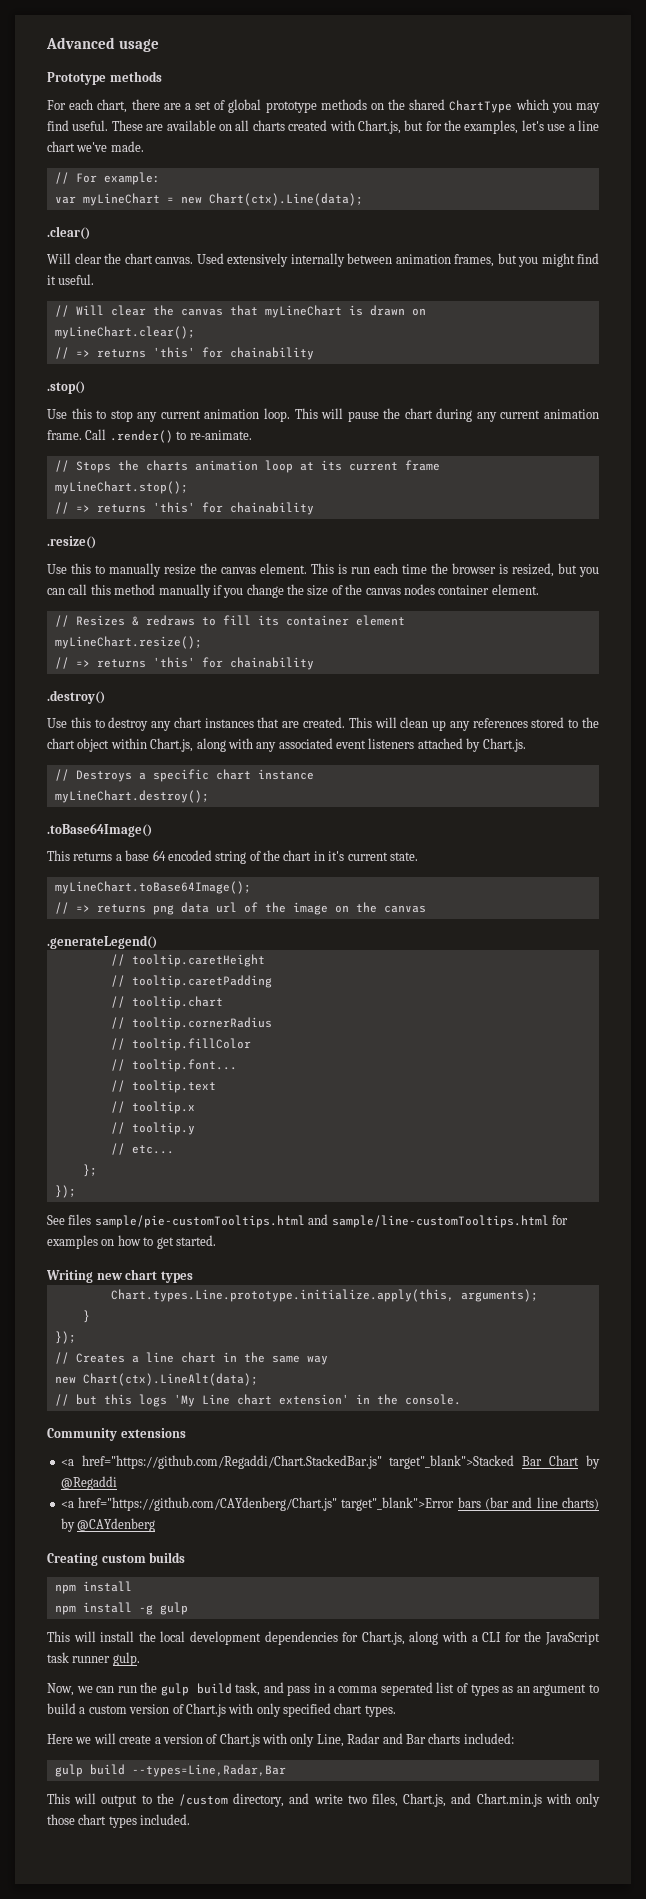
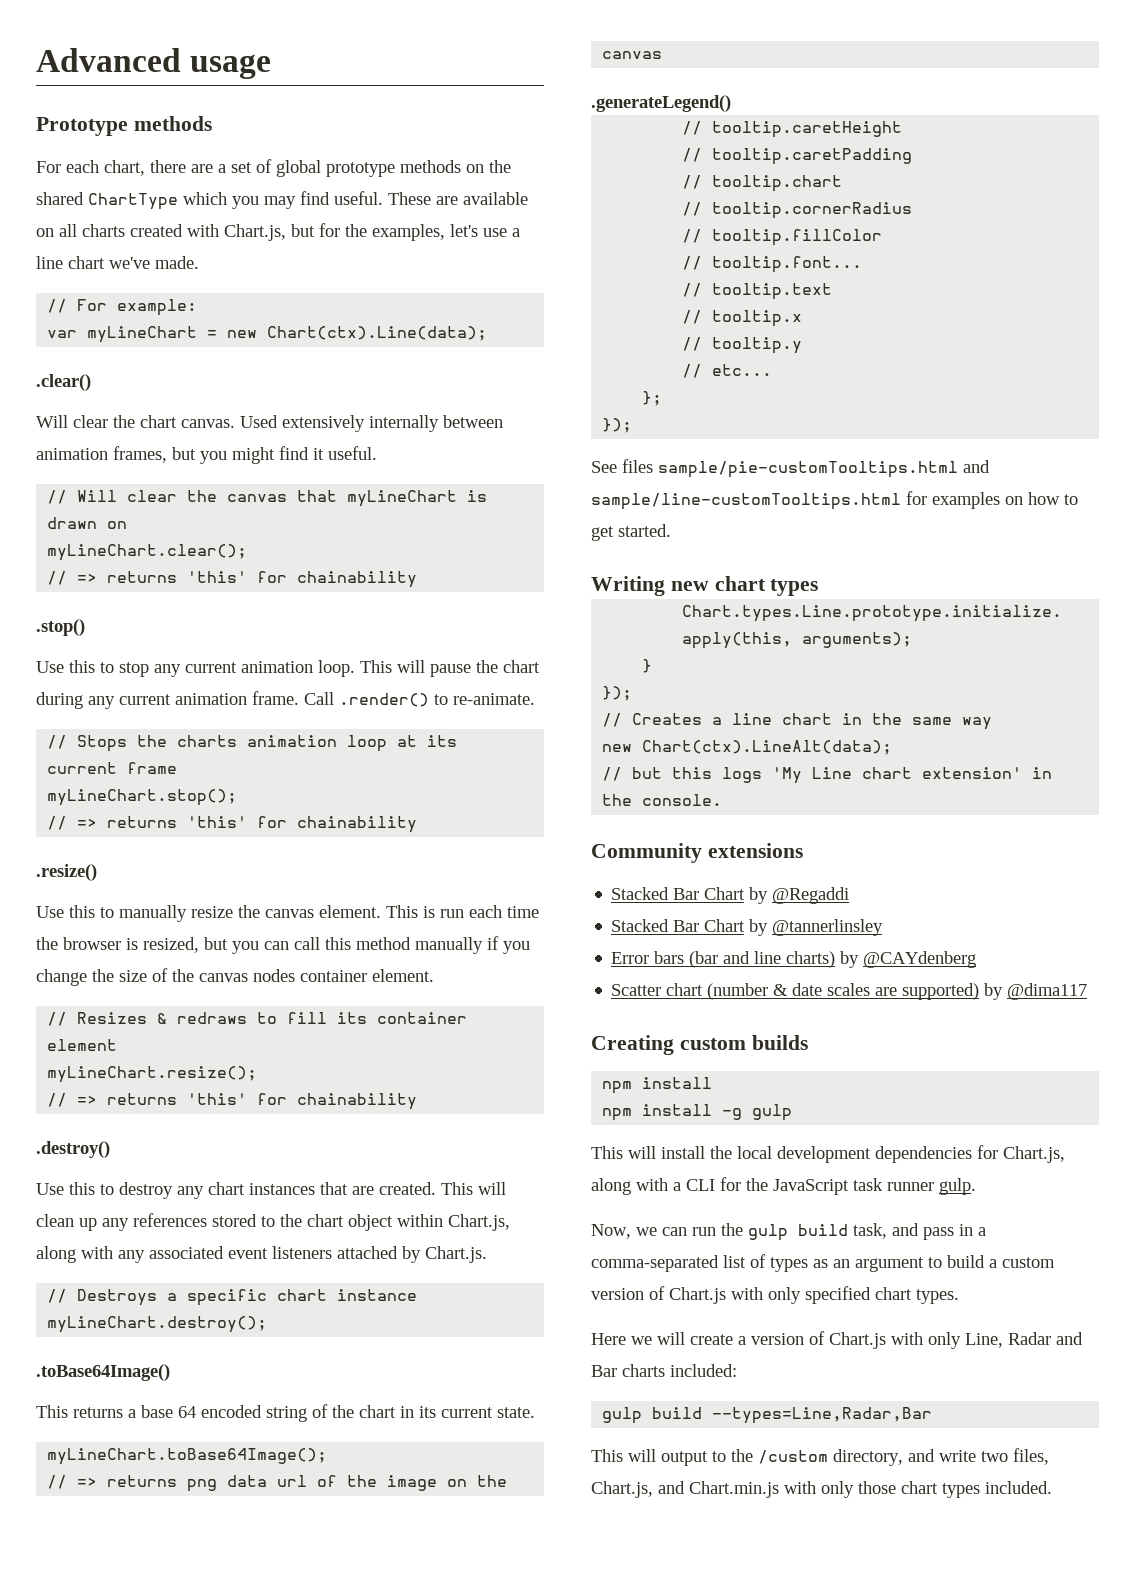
[328,851,345,861] it's -> [419,1406,436,1418] its
[60,1455,515,1469] <a href="https://github.com/Regaddi/Chart.StackedBar.js" target"_blank">Stacked -> [611,887,670,900] Stacked
[60,1497,455,1511] <a href="https://github.com/CAYdenberg/Chart.js" target"_blank">Error -> [611,919,884,936] [611,952,650,964] Stacked Bar Chart by @tannerlinsley // Error
(156, 1525) none -> [611,983,1088,1000] // Scatter chart (number & date scales are supported) by @dima117
[338,1682,433,1696] comma seperated -> [591,1255,719,1272] comma-separated

